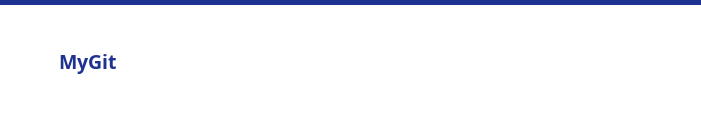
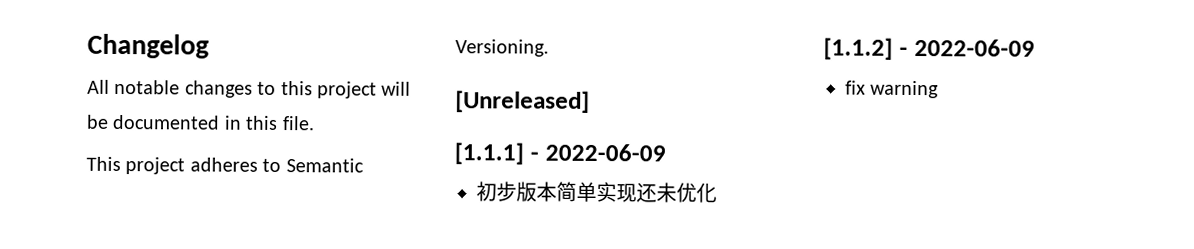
[59,54,116,74] MyGit -> [87,33,209,59] [87,79,412,99] [86,114,315,131] [86,156,364,175] [455,39,549,57] [455,90,590,113] [454,142,666,165] [476,181,717,203] [823,37,1035,60] [845,80,940,99] Changelog // All notable changes to this project will be documented in this file. // This project adheres to Semantic Versioning. // [Unreleased] // [1.1.1] - 2022-06-09 // 初步版本简单实现还未优化 // [1.1.2] - 2022-06-09 // fix warning

